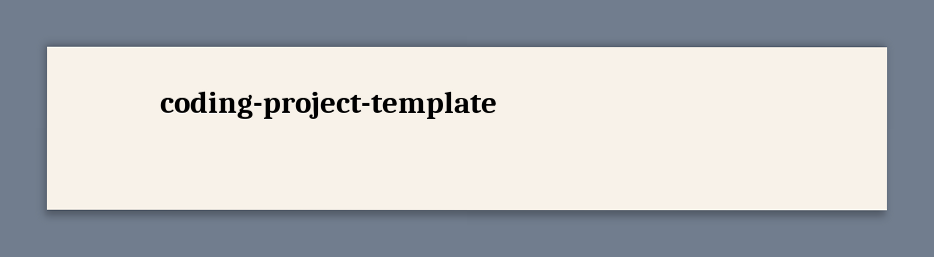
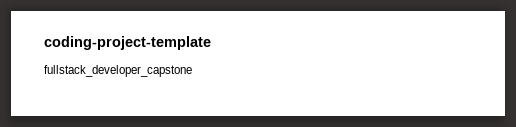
(498, 105) none -> [44,65,192,77] // fullstack_developer_capstone

